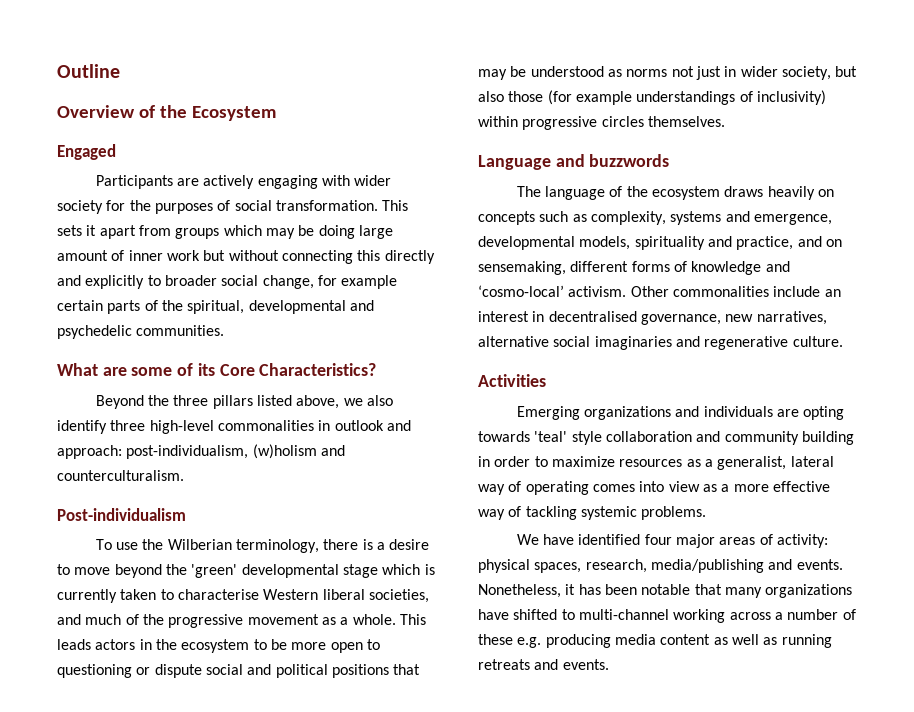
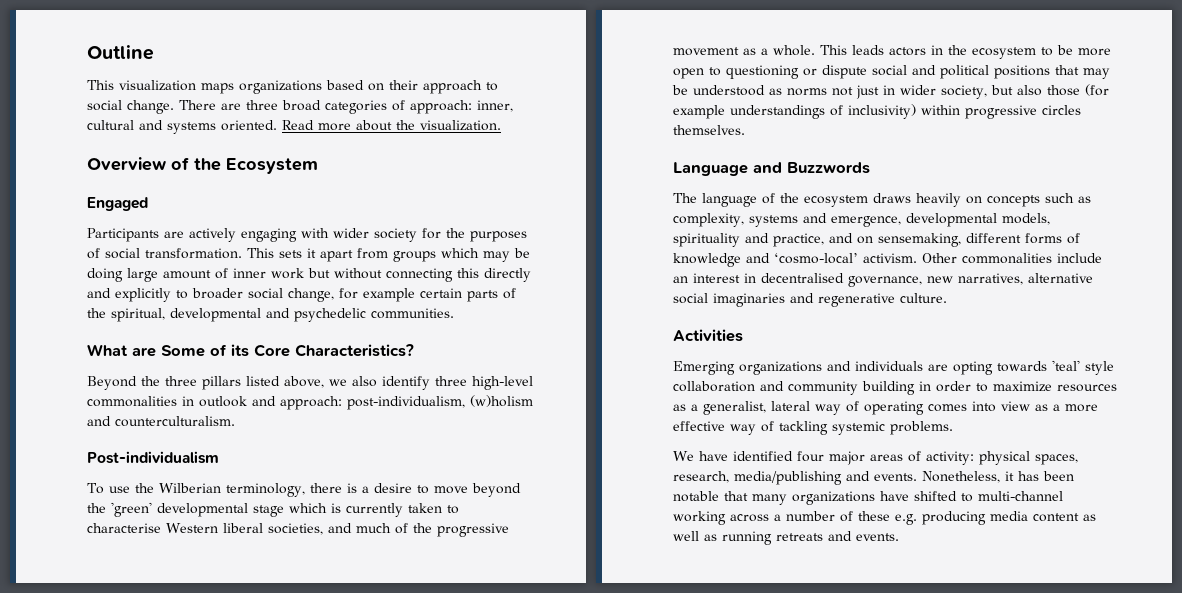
(120, 71) none -> [87,80,498,94] [87,100,513,114] [87,120,501,134] // This visualization maps organizations based on their approach to social change. There are three broad categories of approach: inner, cultural and systems oriented. Read more about the visualization.
[131,367,173,376] some -> [161,345,205,357] Some
[589,154,670,167] buzzwords -> [787,162,870,174] Buzzwords

